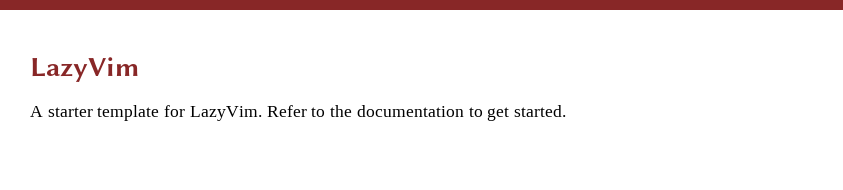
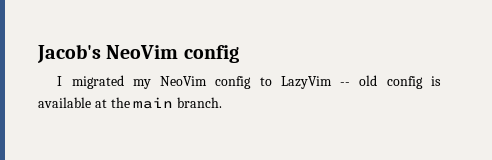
[30,57,140,82] [30,105,566,121] LazyVim // A starter template for LazyVim. Refer to the documentation to get started. -> [37,44,239,63] [57,75,442,89] [38,97,223,109] Jacob's NeoVim config // I migrated my NeoVim config to LazyVim -- old config is available at the main branch.

